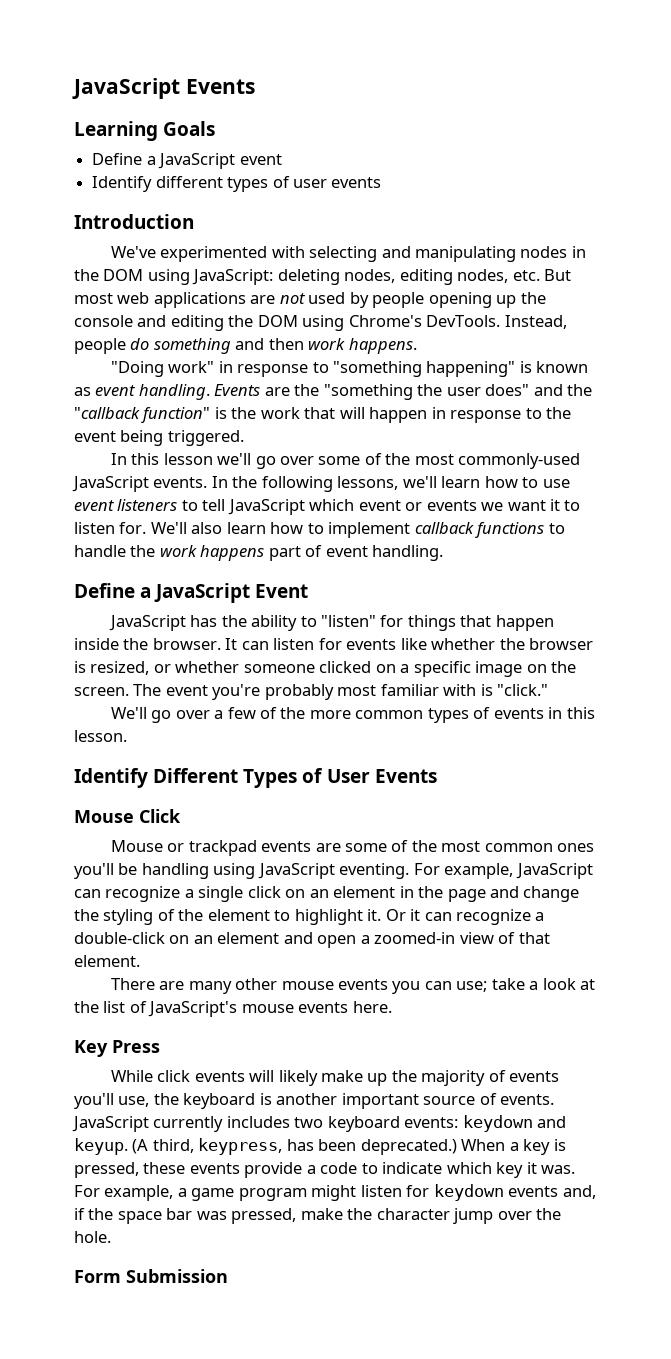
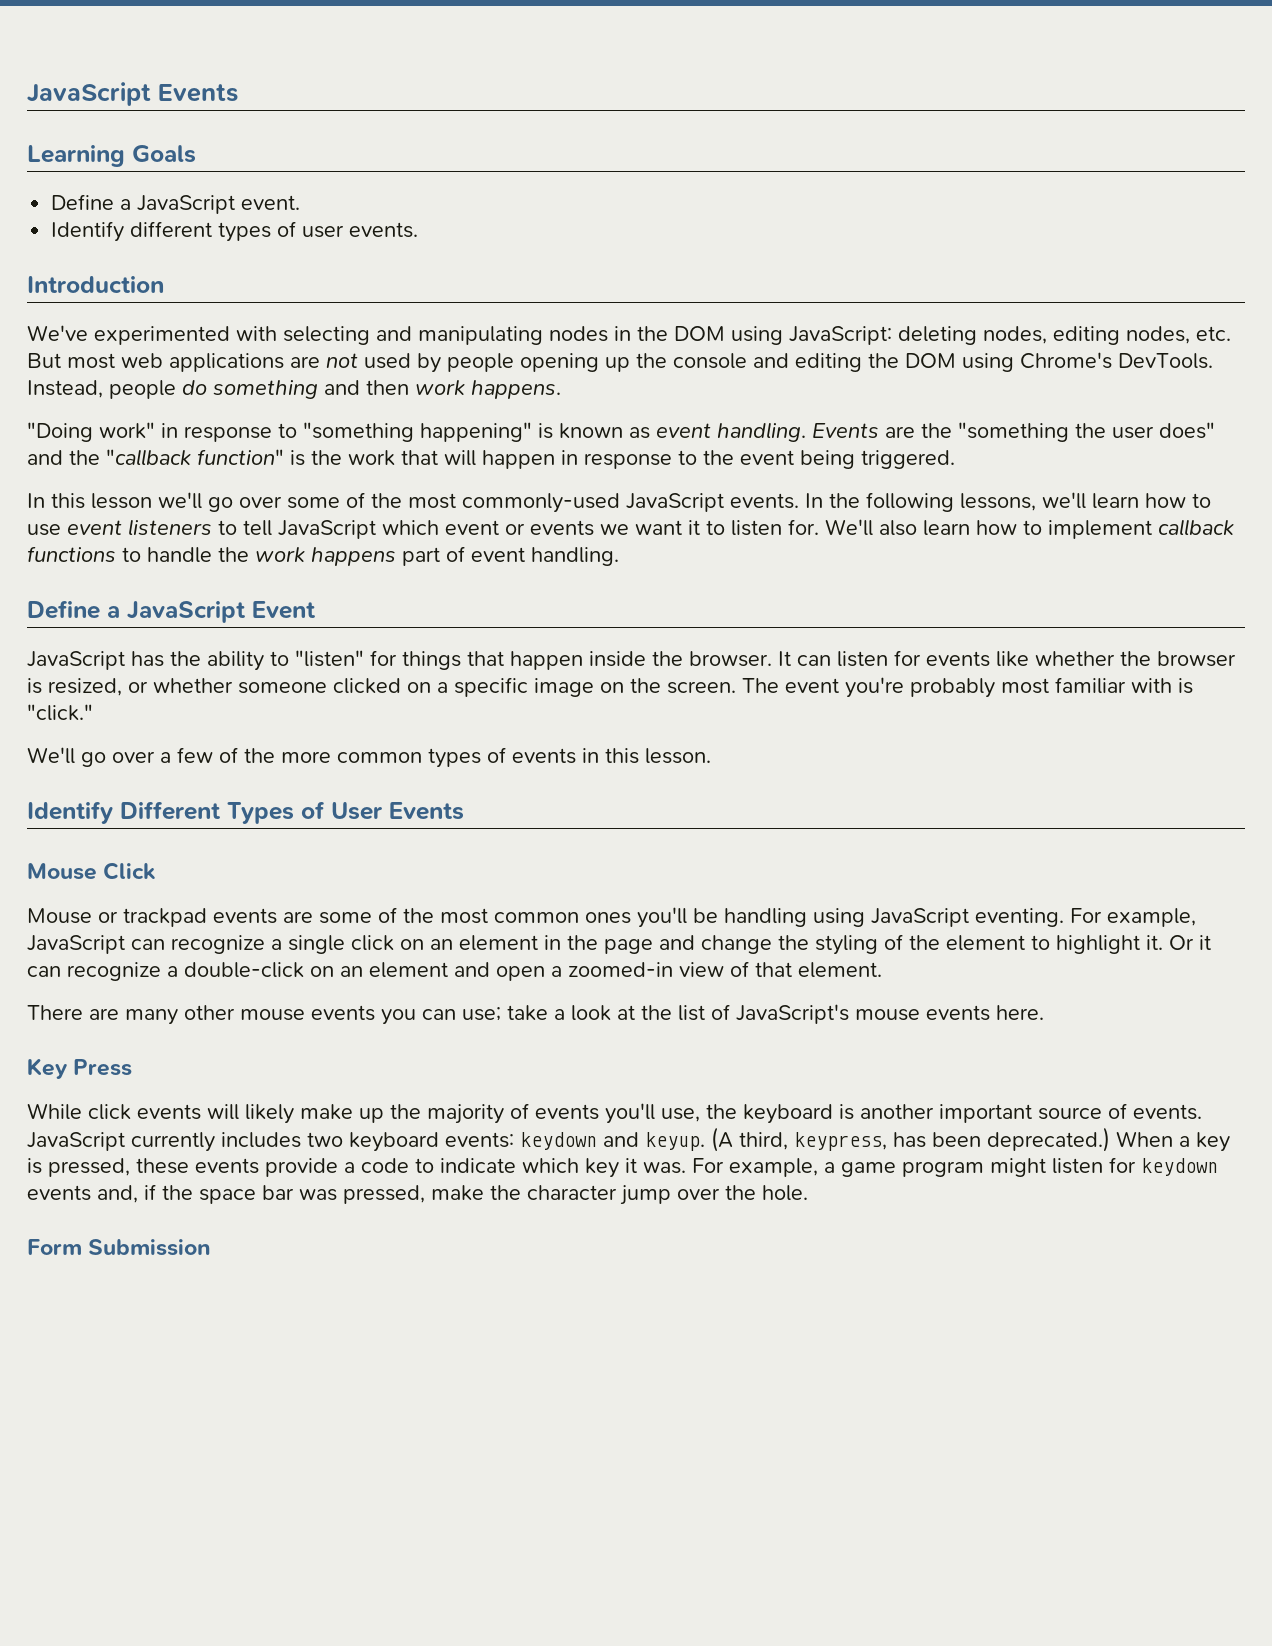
[239,154,282,165] event -> [241,195,301,210] event.
[331,177,382,188] events -> [349,222,419,238] events.

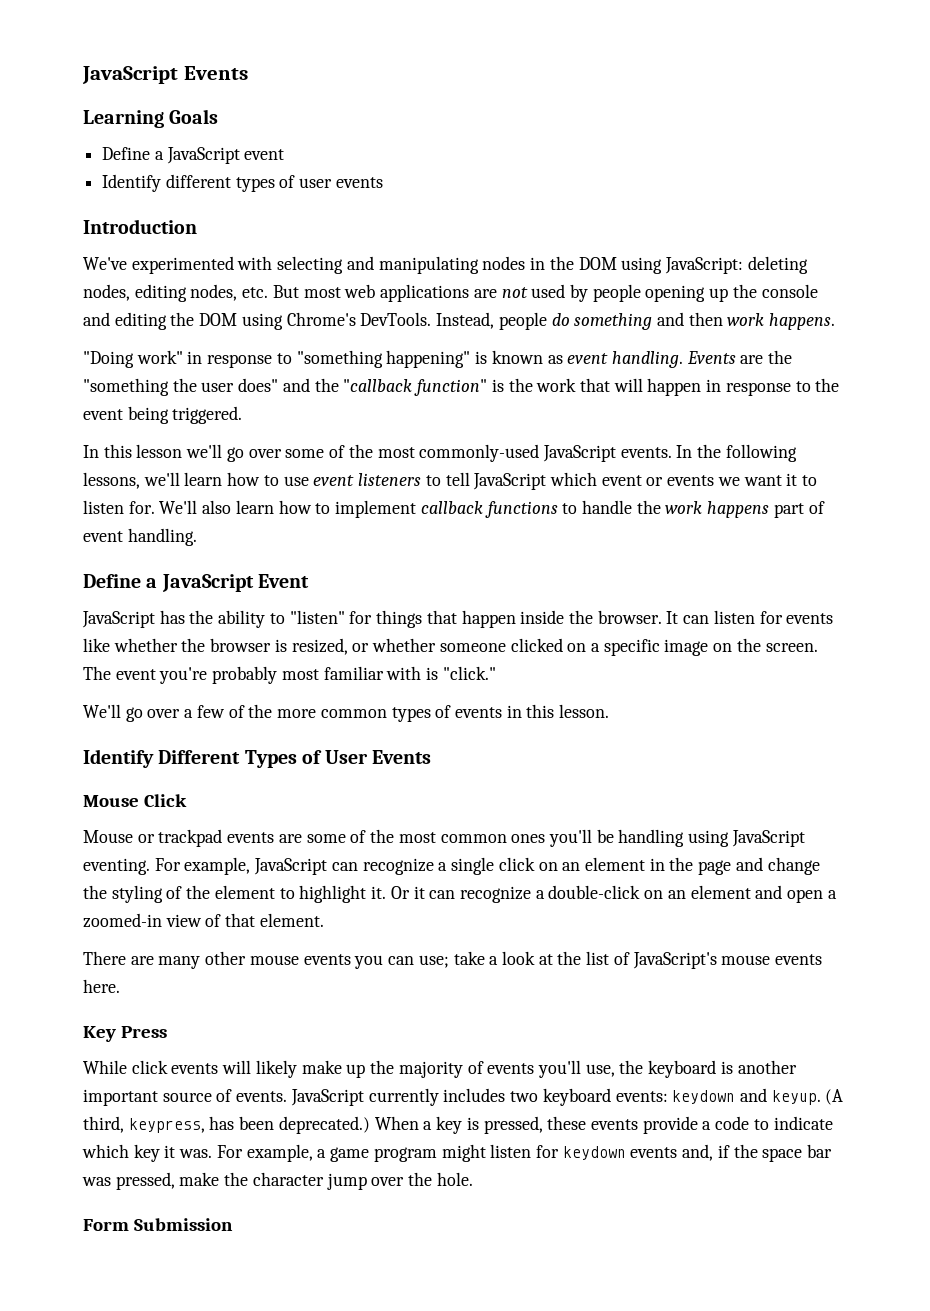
[241,195,301,210] event. -> [244,149,285,160] event
[349,222,419,238] events. -> [335,177,383,188] events

